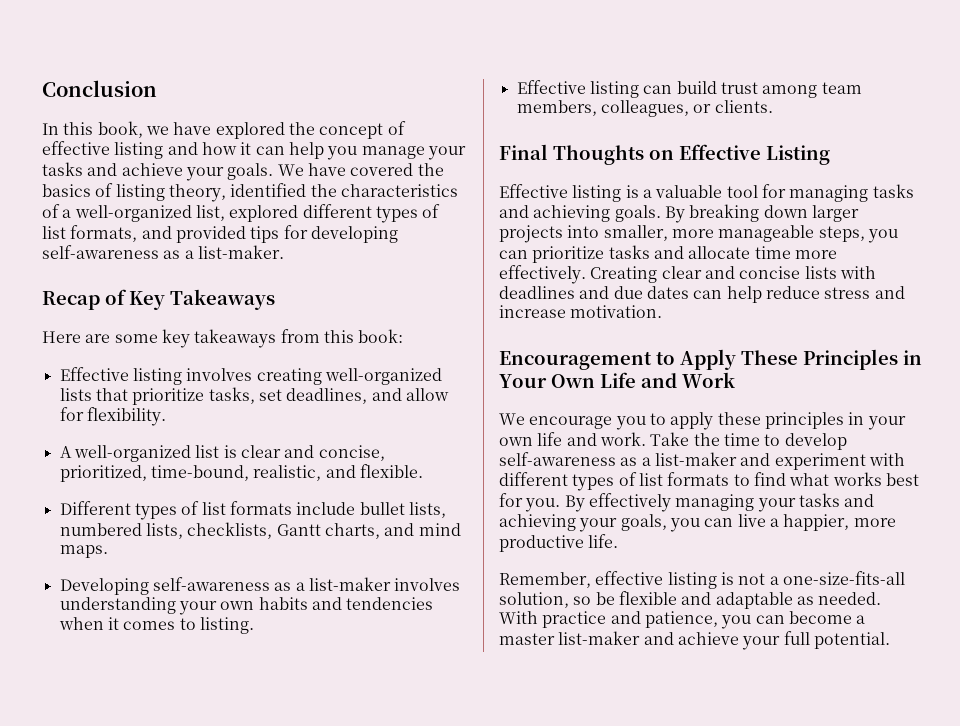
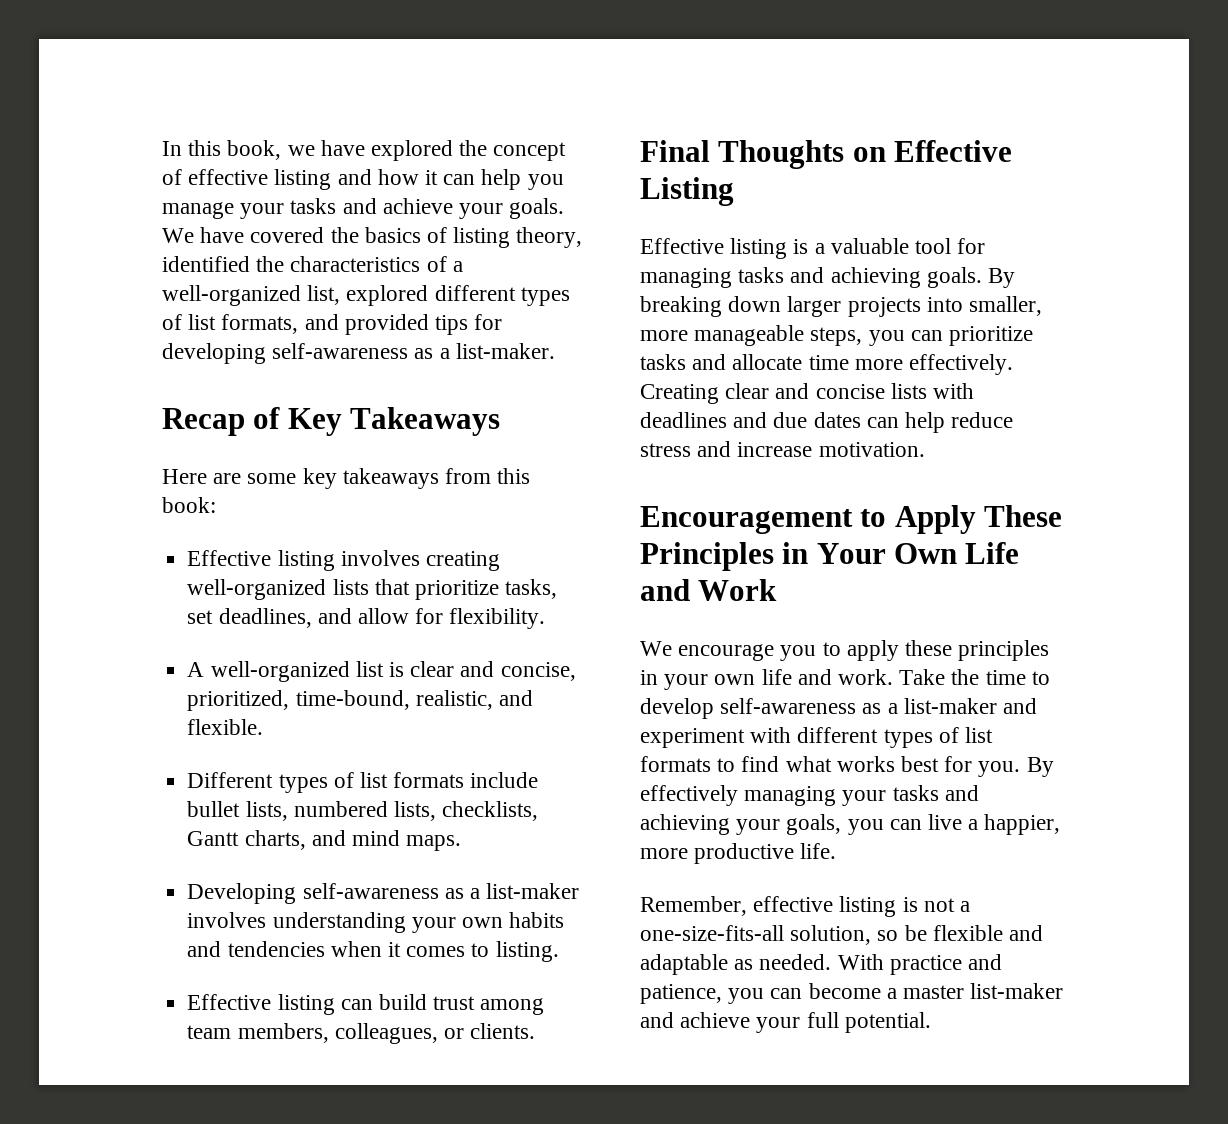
[42,80,157,97] Conclusion // -> (162, 148) none

